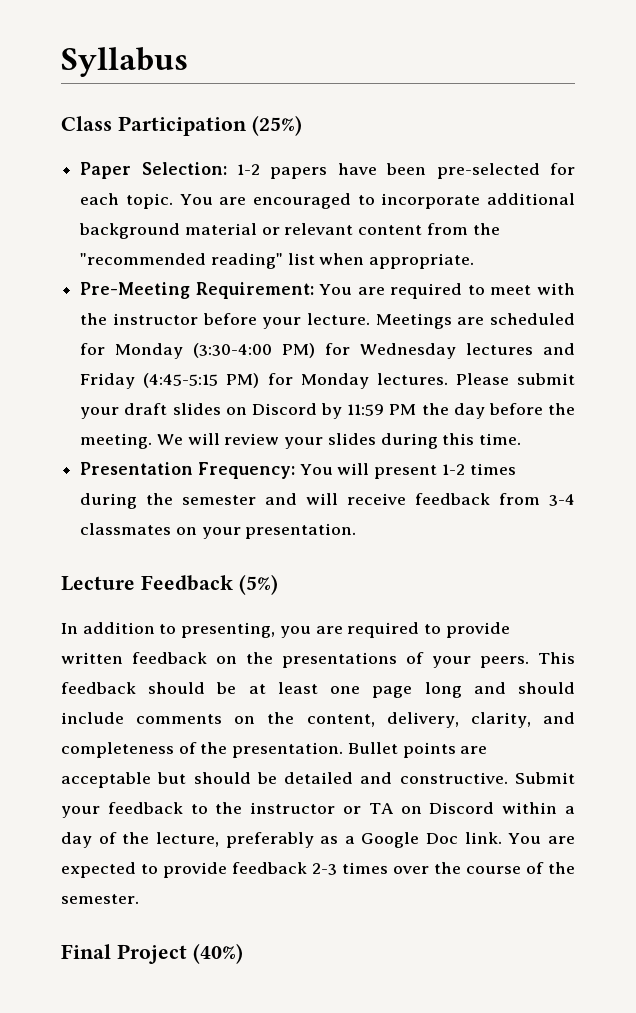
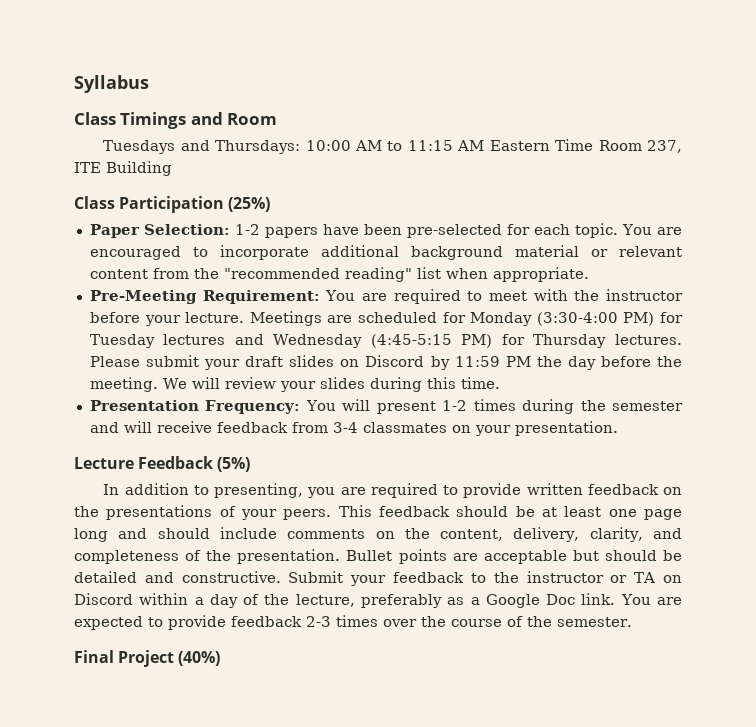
(188, 62) none -> [74,112,278,129] [103,139,683,154] [74,161,172,176] // Class Timings and Room // Tuesdays and Thursdays: 10:00 AM to 11:15 AM Eastern Time Room 237, ITE Building
[360,343,457,359] Wednesday -> [89,334,155,348] Tuesday
[80,373,136,389] Friday -> [273,334,363,348] Wednesday
[300,373,369,389] Monday -> [533,334,607,348] Thursday

